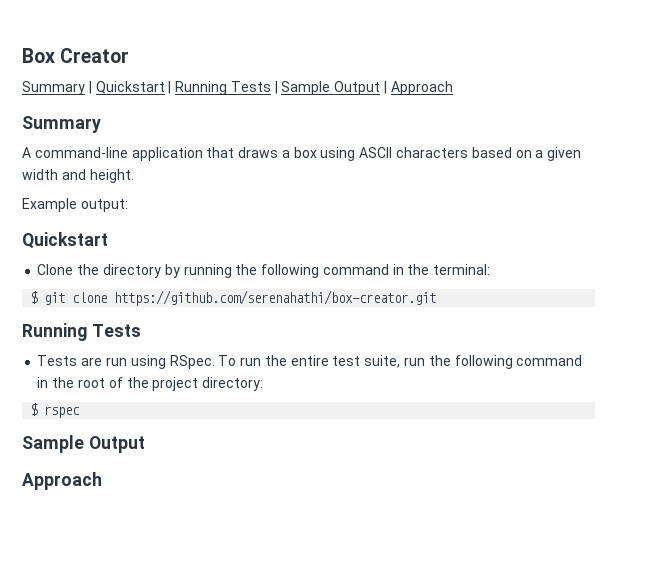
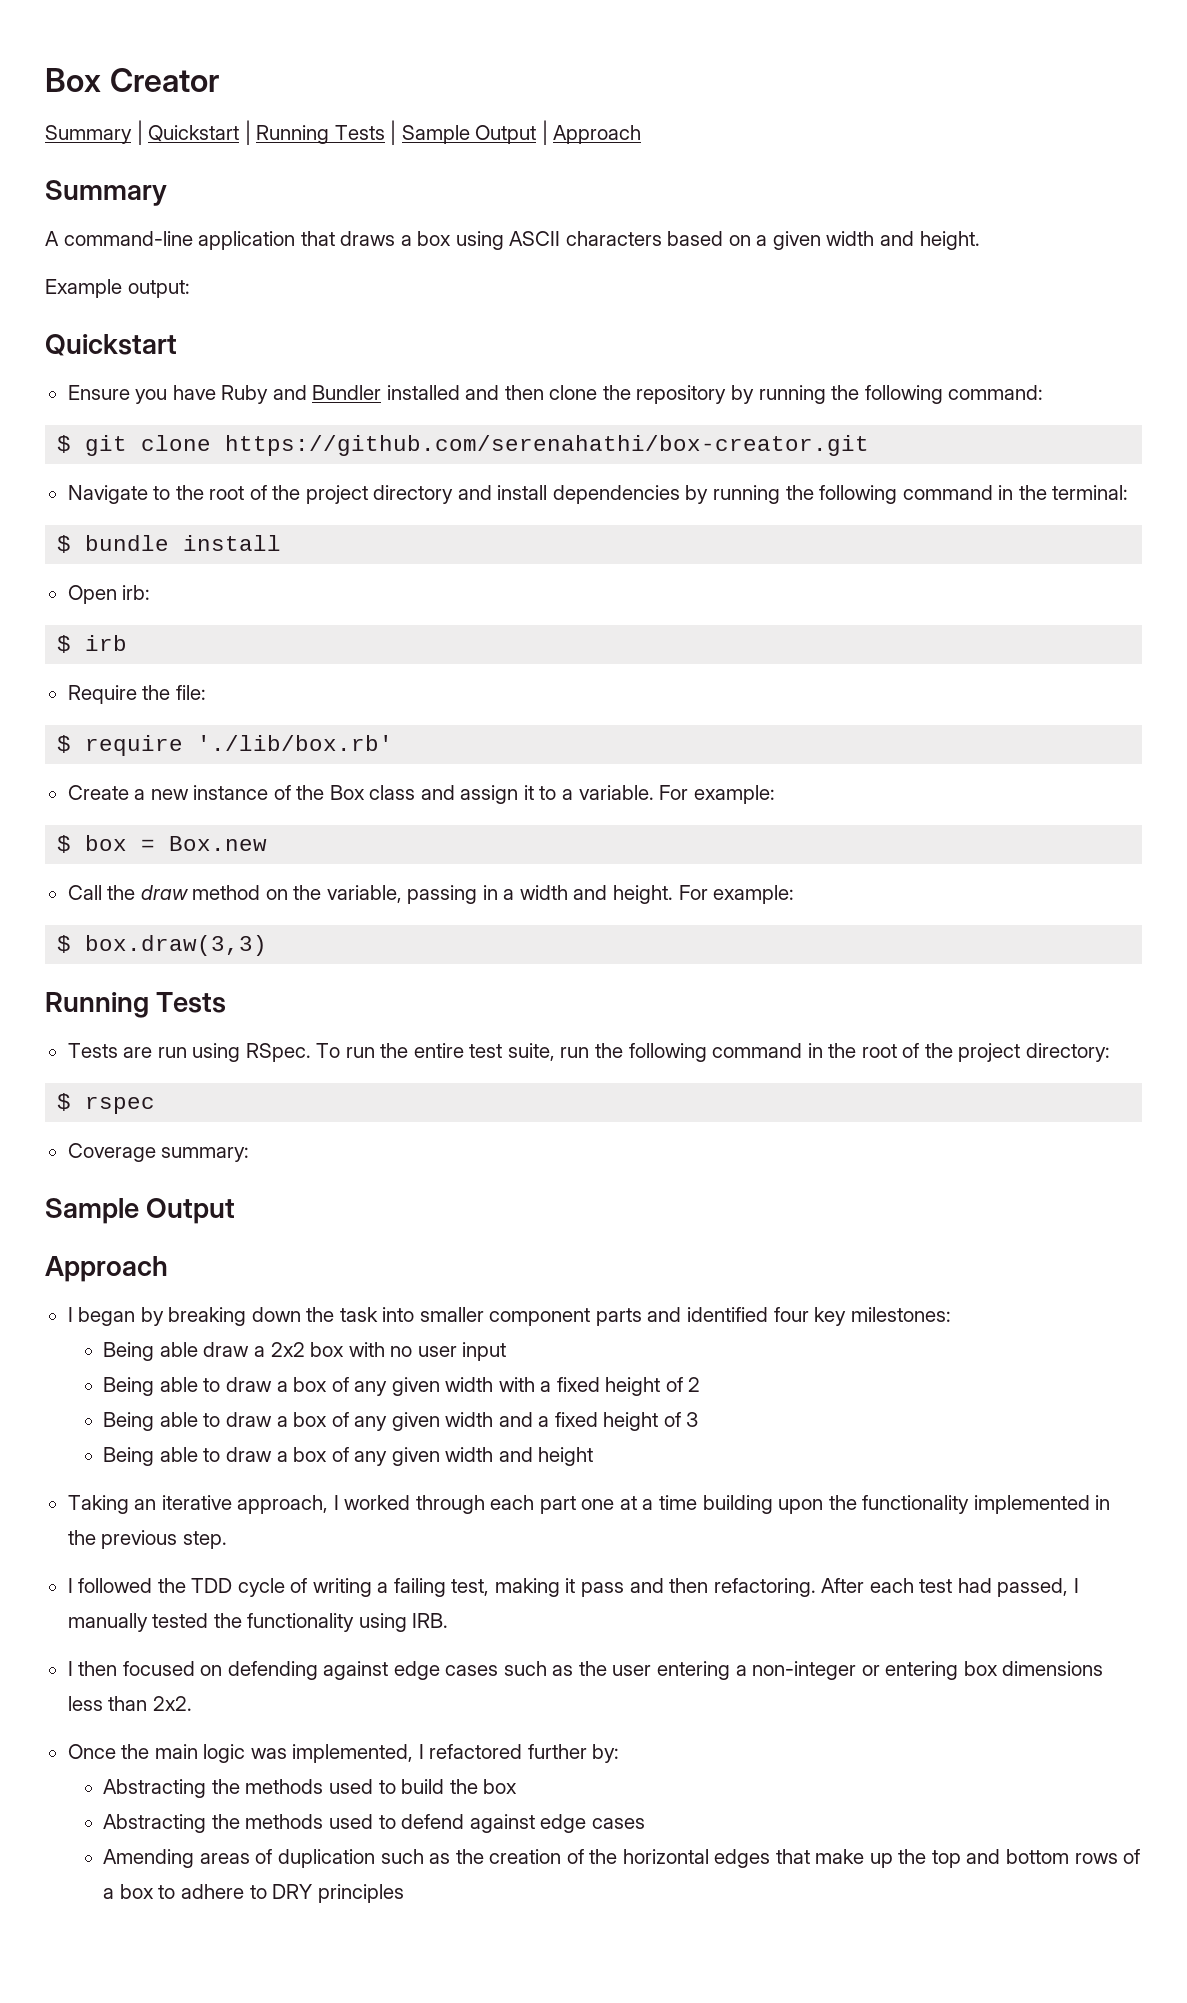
[37,264,161,278] Clone the directory -> [67,385,1044,404] [57,435,870,456] [67,485,680,504] Ensure you have Ruby and Bundler installed and then clone the repository by running the following command: // $ git clone https://github.com/serenahathi/box-creator.git // Navigate to the root of the project directory and install dependencies
[44,290,437,306] git clone https://github.com/serenahathi/box-creator.git -> [85,535,282,551] [67,585,151,604] [57,635,128,653] [67,685,206,704] [57,735,394,756] [67,785,775,804] [57,835,268,853] [67,885,795,904] [57,935,268,956] bundle install // Open irb: // $ irb // Require the file: // $ require './lib/box.rb' // Create a new instance of the Box class and assign it to a variable. For example: // $ box = Box.new // Call the draw method on the variable, passing in a width and height. For example: // $ box.draw(3,3)
(81, 412) none -> [67,1143,250,1162] // Coverage summary:
(102, 481) none -> [67,1307,951,1326] [103,1342,507,1361] [103,1377,701,1396] [103,1412,699,1431] [103,1447,594,1466] [67,1495,1111,1514] [67,1530,227,1549] [67,1578,1079,1597] [67,1613,449,1632] [67,1661,1104,1680] [67,1696,192,1711] [67,1744,620,1763] [103,1779,518,1798] [103,1814,645,1833] [103,1849,1141,1868] [103,1884,404,1903] // I began by breaking down the task into smaller component parts and identified four key milestones: // Being able draw a 2x2 box with no user input // Being able to draw a box of any given width with a fixed height of 2 // Being able to draw a box of any given width and a fixed height of 3 // Being able to draw a box of any given width and height // Taking an iterative approach, I worked through each part one at a time building upon the functionality implemented in the previous step. // I followed the TDD cycle of writing a failing test, making it pass and then refactoring. After each test had passed, I manually tested the functionality using IRB. // I then focused on defending against edge cases such as the user entering a non-integer or entering box dimensions less than 2x2. // Once the main logic was implemented, I refactored further by: // Abstracting the methods used to build the box // Abstracting the methods used to defend against edge cases // Amending areas of duplication such as the creation of the horizontal edges that make up the top and bottom rows of a box to adhere to DRY principles

